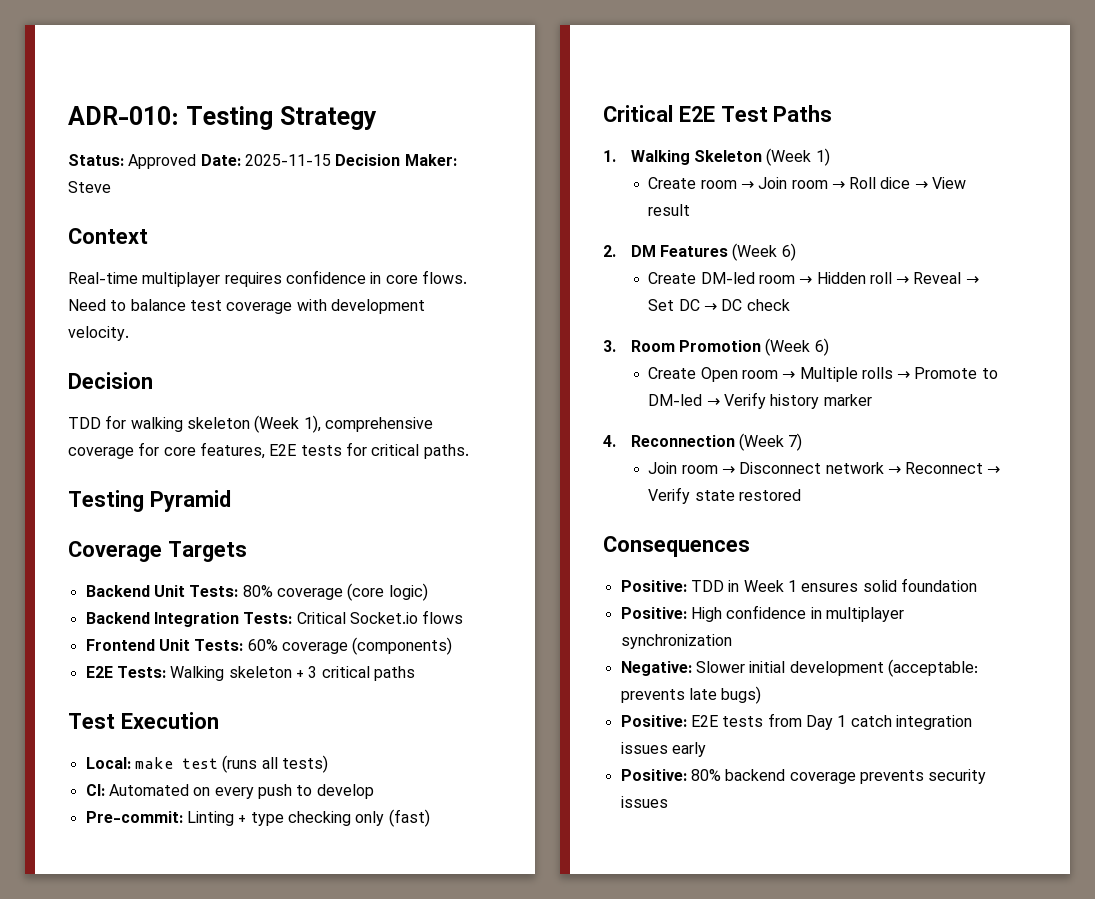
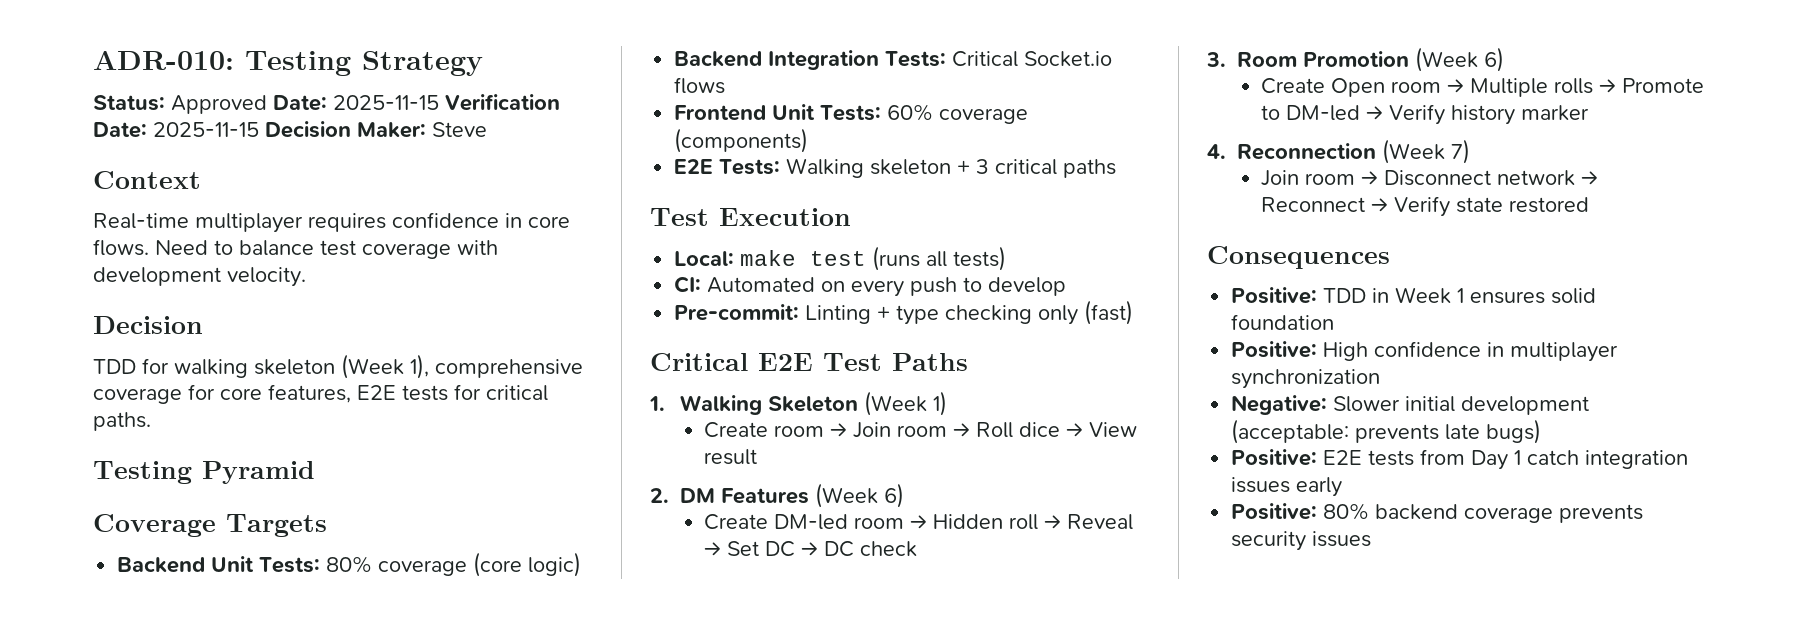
(331, 160) none -> [445,94,560,111] [93,122,259,138] Verification Date: 2025-11-15

